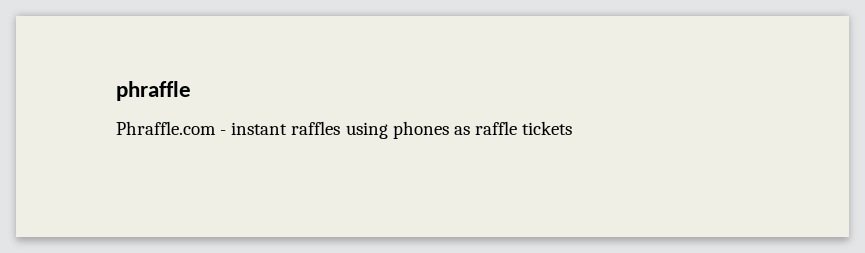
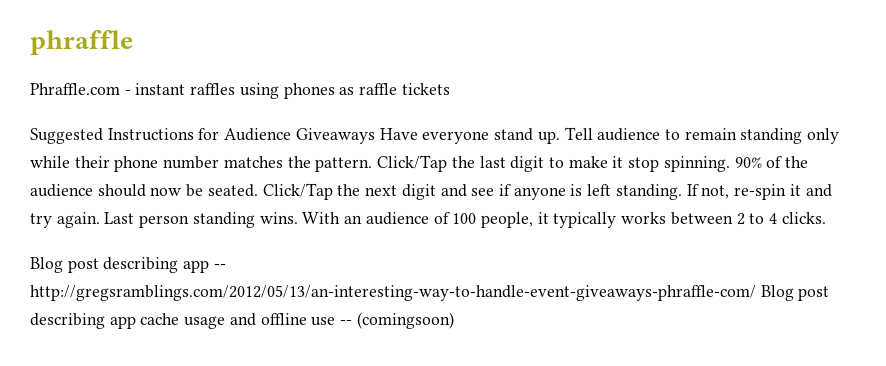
(573, 128) none -> [30,127,840,144] [30,155,809,172] [30,183,832,200] [30,212,826,228] [30,257,226,273] [30,285,830,301] [30,312,454,329] // Suggested Instructions for Audience Giveaways Have everyone stand up. Tell audience to remain standing only while their phone number matches the pattern. Click/Tap the last digit to make it stop spinning. 90% of the audience should now be seated. Click/Tap the next digit and see if anyone is left standing. If not, re-spin it and try again. Last person standing wins. With an audience of 100 people, it typically works between 2 to 4 clicks. // Blog post describing app -- http://gregsramblings.com/2012/05/13/an-interesting-way-to-handle-event-giveaways-phraffle-com/ Blog post describing app cache usage and offline use -- (comingsoon)

